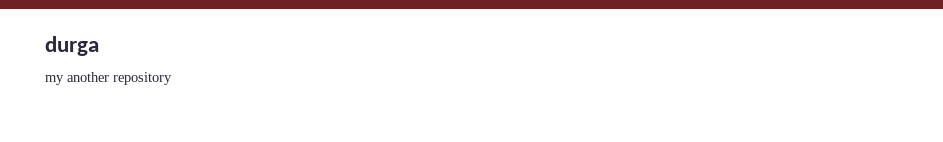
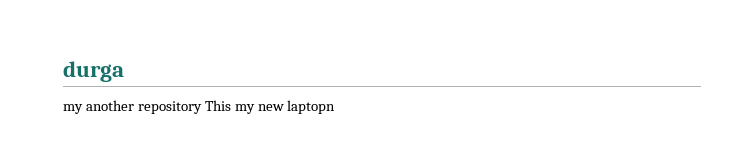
(172, 78) none -> [204,100,336,114] This my new laptopn

